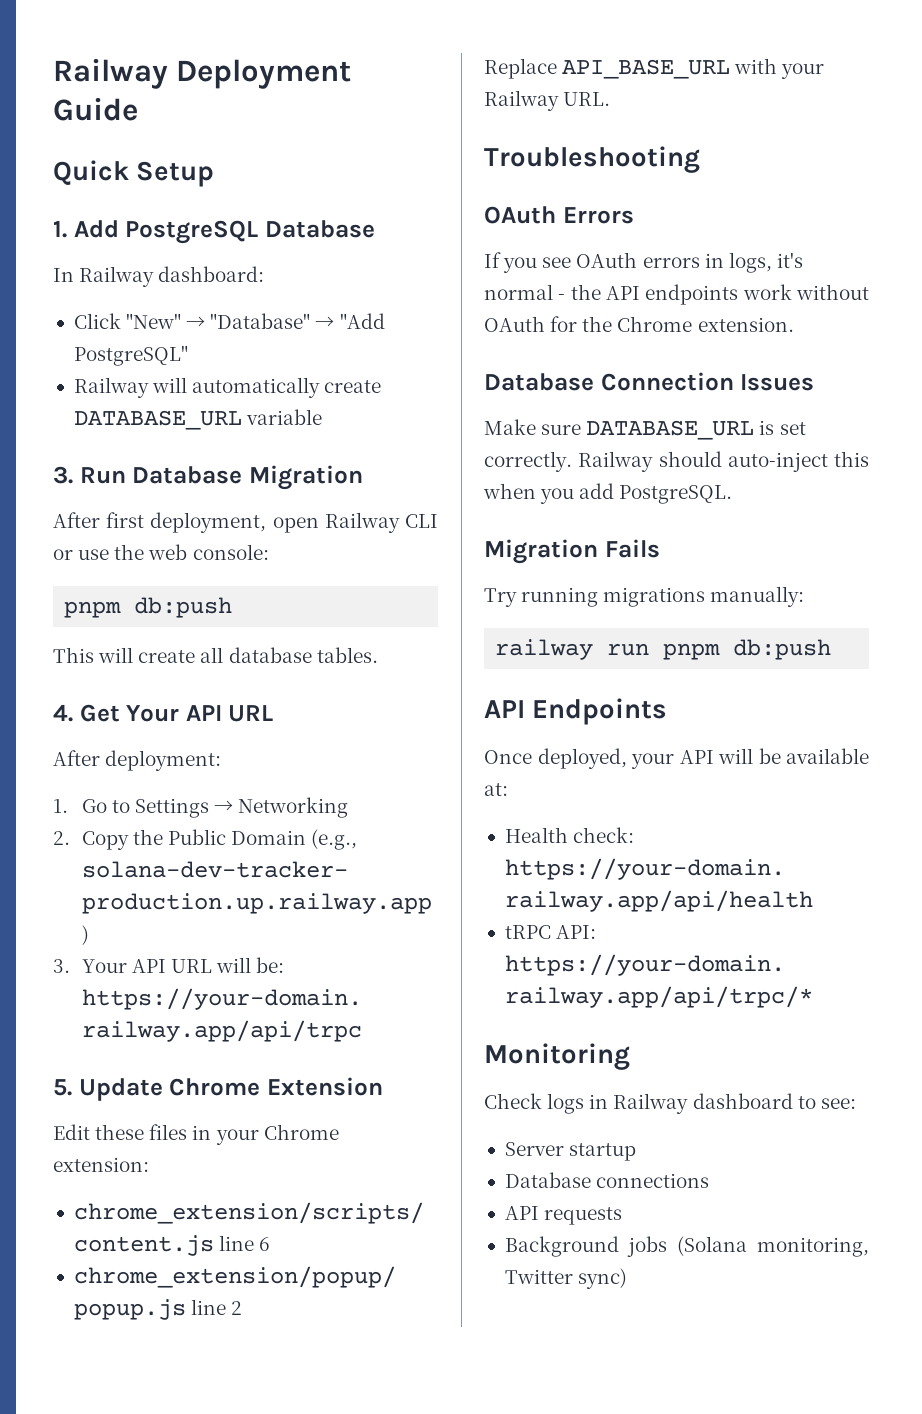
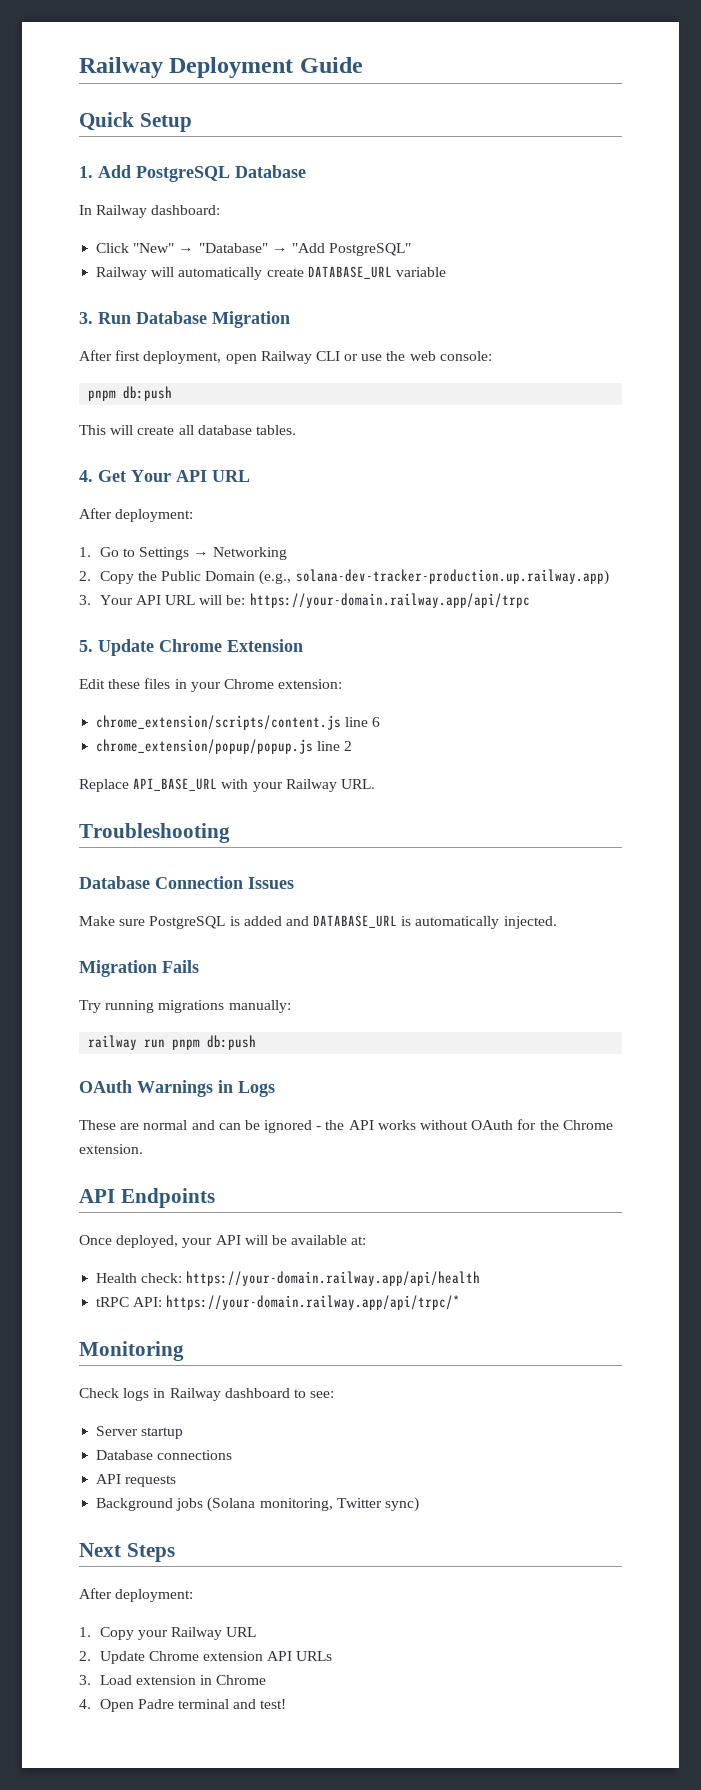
[484,206,634,224] [484,252,803,273] [484,284,869,305] [484,316,794,332] // OAuth Errors // If you see OAuth errors in logs, it's normal - the API endpoints work without OAuth for the Chrome extension. -> (230, 833) none
[586,420,806,440] [484,451,869,472] [483,483,733,504] DATABASE_URL is set correctly. Railway should auto-inject this when you add PostgreSQL. -> [149,915,557,929] PostgreSQL is added and DATABASE_URL is automatically injected.
(832, 649) none -> [79,1080,275,1097] [79,1119,613,1133] [79,1144,143,1154] // OAuth Warnings in Logs // These are normal and can be ignored - the API works without OAuth for the Chrome extension.
(628, 1278) none -> [79,1543,175,1562] [79,1588,194,1602] [79,1627,257,1640] [79,1651,333,1664] [79,1675,267,1685] [79,1699,287,1712] // Next Steps // After deployment: // 1. Copy your Railway URL // 2. Update Chrome extension API URLs // 3. Load extension in Chrome // 4. Open Padre terminal and test!

